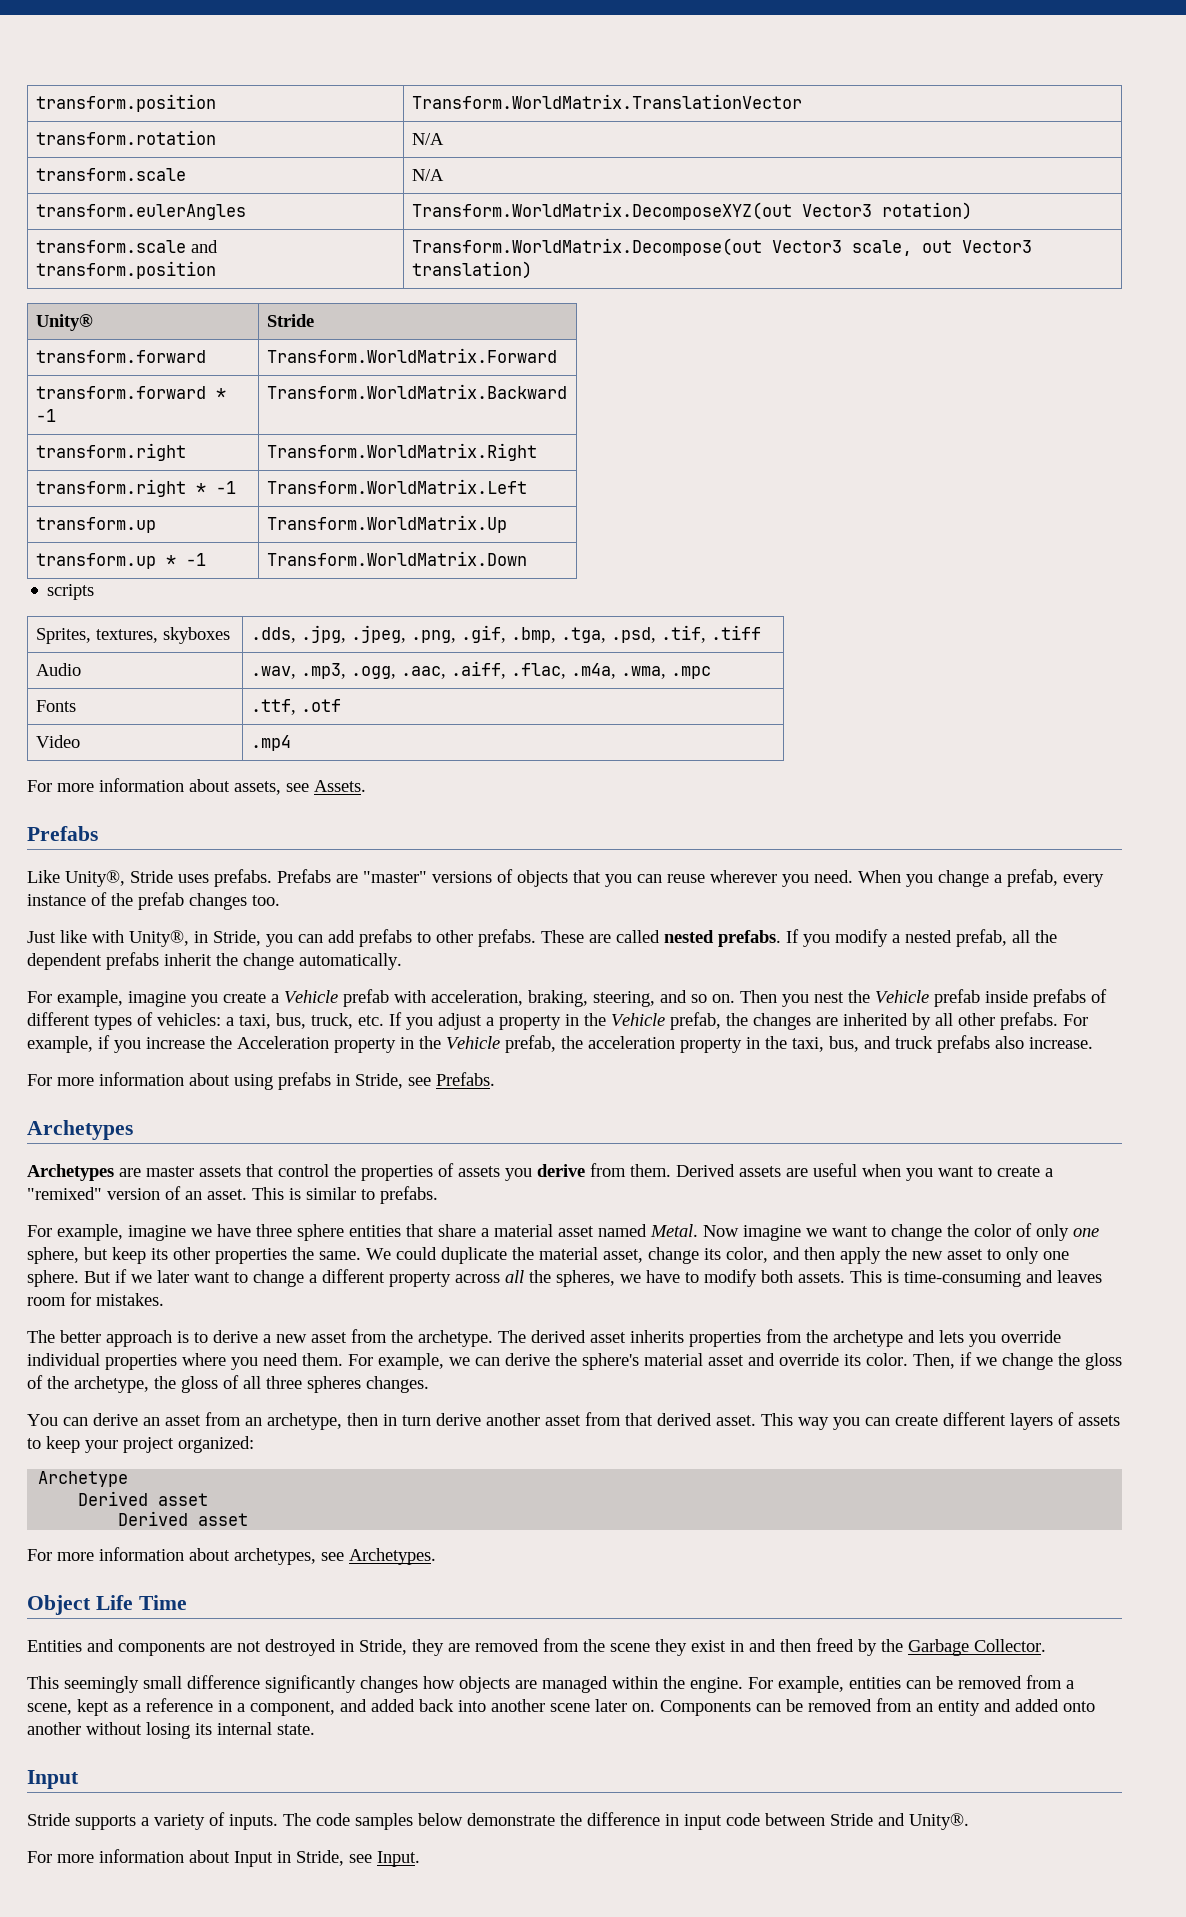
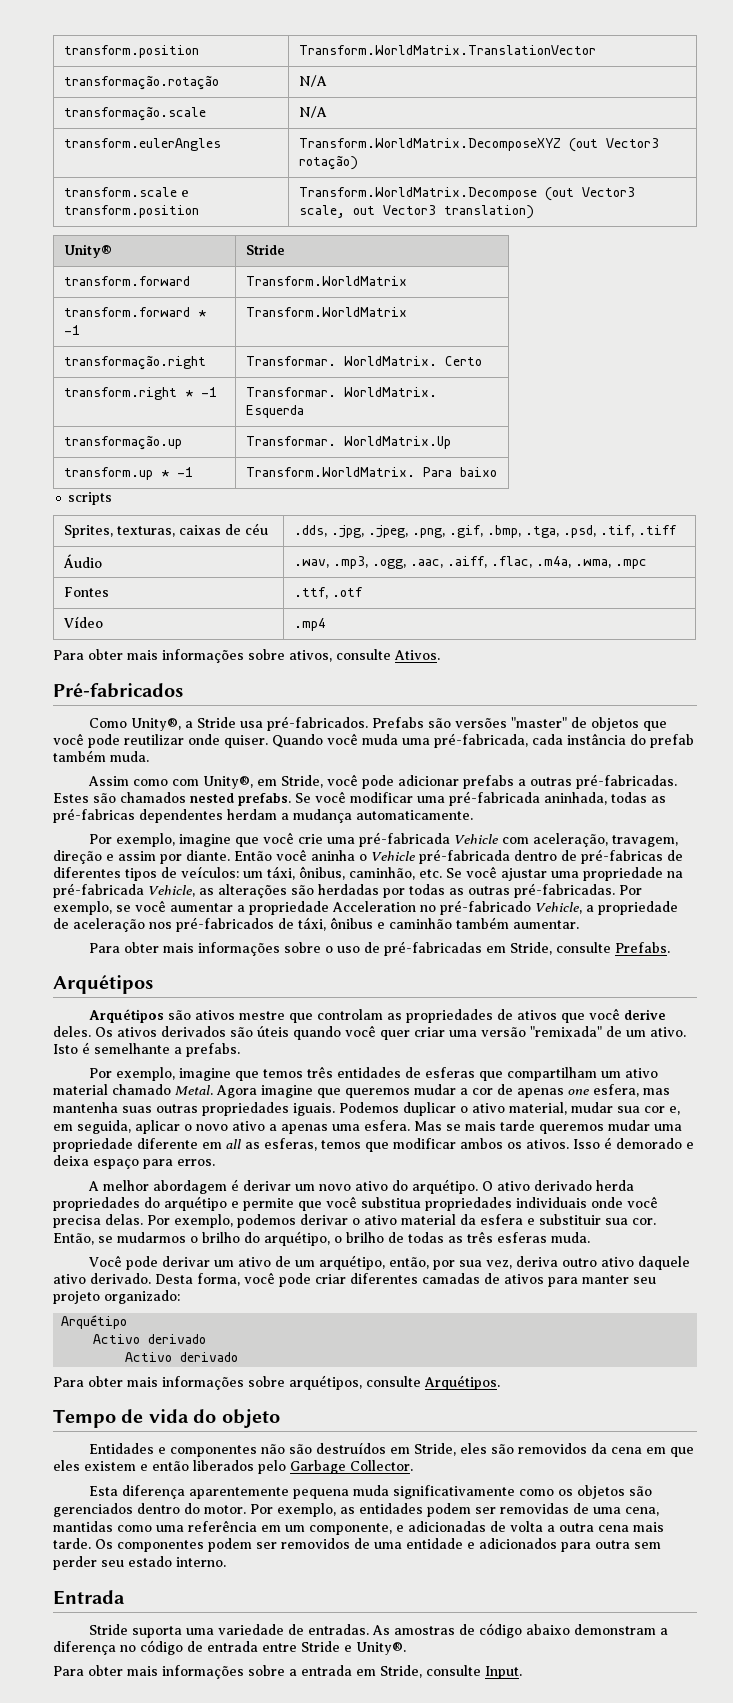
[35,130,216,145] [411,133,444,145] [35,168,186,181] transform.rotation | N/A // transform.scale -> [63,75,219,90] [298,75,327,87] [63,106,206,121] transformação.rotação | N/A // transformação.scale
[411,202,972,220] [35,240,218,253] [35,261,216,279] [411,238,762,256] Transform.WorldMatrix.DecomposeXYZ(out Vector3 rotation) // transform.scale and transform.position | Transform.WorldMatrix.Decompose(out -> [298,138,659,152] [298,155,358,170] [63,187,189,197] [63,205,199,218] [298,187,574,201] Transform.WorldMatrix.DecomposeXYZ (out Vector3 rotação) // transform.scale e transform.position | Transform.WorldMatrix.Decompose (out
[266,348,557,363] Transform.WorldMatrix.Forward -> [245,276,407,286] Transform.WorldMatrix
[266,384,567,399] [35,443,186,461] [266,443,537,461] [35,479,236,497] [266,479,527,494] [35,517,156,533] [266,515,507,533] Transform.WorldMatrix.Backward // transform.right | Transform.WorldMatrix.Right // transform.right * -1 | Transform.WorldMatrix.Left // transform.up | Transform.WorldMatrix.Up -> [245,307,407,317] [63,355,206,370] [245,356,482,366] [63,387,217,400] [245,387,437,397] [245,405,304,418] [63,435,182,450] [245,436,451,449] Transform.WorldMatrix // transformação.right | Transformar. WorldMatrix. Certo // transform.right * -1 | Transformar. WorldMatrix. Esquerda // transformação.up | Transformar. WorldMatrix.Up
[266,551,527,566] Transform.WorldMatrix.Down -> [245,467,497,477] Transform.WorldMatrix. Para baixo
[95,627,230,644] textures, skyboxes -> [116,523,268,537] texturas, caixas de céu
[35,663,81,676] Audio -> [62,554,102,568] Áudio
[35,700,76,712] Fonts -> [63,587,109,597] Fontes
[35,735,80,748] Video -> [63,616,103,628] Vídeo
[27,778,366,795] [27,826,98,841] [27,869,1104,887] [27,892,280,910] [27,929,1057,947] [27,952,402,970] [27,989,1107,1007] [27,1012,1088,1030] [27,1035,1093,1053] [27,1072,495,1090] [27,1120,133,1140] [27,1163,1053,1181] [27,1186,438,1204] [27,1223,1099,1241] [27,1247,1069,1264] [27,1269,1102,1287] [27,1292,164,1306] [27,1329,1061,1347] [27,1352,1122,1370] [27,1375,429,1393] [27,1412,1120,1430] [27,1436,254,1453] [38,1471,129,1487] [78,1491,209,1506] [118,1511,249,1526] [27,1547,436,1565] [27,1595,187,1615] [27,1638,1046,1656] [27,1675,1074,1693] [27,1698,1095,1716] [27,1722,315,1739] [27,1770,79,1789] [27,1812,969,1830] [27,1849,372,1867] For more information about assets, see Assets. // Prefabs // Like Unity®, Stride uses prefabs. Prefabs are "master" versions of objects that you can reuse wherever you need. When you change a prefab, every instance of the prefab changes too. // Just like with Unity®, in Stride, you can add prefabs to other prefabs. These are called nested prefabs. If you modify a nested prefab, all the dependent prefabs inherit the change automatically. // For example, imagine you create a Vehicle prefab with acceleration, braking, steering, and so on. Then you nest the Vehicle prefab inside prefabs of different types of vehicles: a taxi, bus, truck, etc. If you adjust a property in the Vehicle prefab, the changes are inherited by all other prefabs. For example, if you increase the Acceleration property in the Vehicle prefab, the acceleration property in the taxi, bus, and truck prefabs also increase. // For more information about using prefabs in Stride, see Prefabs. // Archetypes // Archetypes are master assets that control the properties of assets you derive from them. Derived assets are useful when you want to create a "remixed" version of an asset. This is similar to prefabs. // For example, imagine we have three sphere entities that share a material asset named Metal. Now imagine we want to change the color of only one sphere, but keep its other properties the same. We could duplicate the material asset, change its color, and then apply the new asset to only one sphere. But if we later want to change a different property across all the spheres, we have to modify both assets. This is time-consuming and leaves room for mistakes. // The better approach is to derive a new asset from the archetype. The derived asset inherits properties from the archetype and lets you override individual properties where you need them. For example, we can derive the sphere's material asset and override its color. Then, if we change the gloss of the archetype, the gloss of all three spheres changes. // You can derive an asset from an archetype, then in turn derive another asset from that derived asset. This way you can create different layers of assets to keep your project organized: // Archetype // Derived asset // Derived asset // For more information about archetypes, see Archetypes. // Object Life Time // Entities and components are not destroyed in Stride, they are removed from the scene they exist in and then freed by the Garbage Collector. // This seemingly small difference significantly changes how objects are managed within the engine. For example, entities can be removed from a scene, kept as a reference in a component, and added back into another scene later on. Components can be removed from an entity and added onto another without losing its internal state. // Input // Stride supports a variety of inputs. The code samples below demonstrate the difference in input code between Stride and Unity®. // For more information about Input in Stride, see -> [53,649,440,663] [53,683,183,698] [88,716,667,731] [53,733,694,748] [53,750,149,762] [87,774,677,789] [53,791,666,806] [53,808,473,823] [88,832,678,847] [53,849,683,864] [53,866,683,881] [53,883,642,898] [53,900,678,915] [53,917,579,932] [88,941,670,956] [53,975,153,994] [88,1008,666,1023] [53,1025,686,1040] [53,1042,240,1057] [88,1066,658,1081] [53,1084,670,1098] [53,1102,680,1116] [53,1120,682,1134] [53,1137,694,1152] [53,1155,215,1169] [87,1179,634,1194] [53,1196,658,1211] [53,1214,656,1228] [53,1231,590,1246] [88,1255,690,1270] [53,1272,656,1287] [53,1290,180,1304] [61,1315,128,1329] [93,1334,207,1344] [125,1352,239,1362] [53,1375,500,1390] [53,1409,280,1428] [88,1442,694,1457] [53,1460,413,1474] [88,1485,652,1499] [53,1503,659,1517] [53,1520,664,1535] [53,1538,661,1552] [53,1556,226,1570] [53,1590,125,1605] [88,1623,668,1638] [53,1640,406,1655] [53,1665,481,1679] Para obter mais informações sobre ativos, consulte Ativos. // Pré-fabricados // Como Unity®, a Stride usa pré-fabricados. Prefabs são versões "master" de objetos que você pode reutilizar onde quiser. Quando você muda uma pré-fabricada, cada instância do prefab também muda. // Assim como com Unity®, em Stride, você pode adicionar prefabs a outras pré-fabricadas. Estes são chamados nested prefabs. Se você modificar uma pré-fabricada aninhada, todas as pré-fabricas dependentes herdam a mudança automaticamente. // Por exemplo, imagine que você crie uma pré-fabricada Vehicle com aceleração, travagem, direção e assim por diante. Então você aninha o Vehicle pré-fabricada dentro de pré-fabricas de diferentes tipos de veículos: um táxi, ônibus, caminhão, etc. Se você ajustar uma propriedade na pré-fabricada Vehicle, as alterações são herdadas por todas as outras pré-fabricadas. Por exemplo, se você aumentar a propriedade Acceleration no pré-fabricado Vehicle, a propriedade de aceleração nos pré-fabricados de táxi, ônibus e caminhão também aumentar. // Para obter mais informações sobre o uso de pré-fabricadas em Stride, consulte Prefabs. // Arquétipos // Arquétipos são ativos mestre que controlam as propriedades de ativos que você derive deles. Os ativos derivados são úteis quando você quer criar uma versão "remixada" de um ativo. Isto é semelhante a prefabs. // Por exemplo, imagine que temos três entidades de esferas que compartilham um ativo material chamado Metal. Agora imagine que queremos mudar a cor de apenas one esfera, mas mantenha suas outras propriedades iguais. Podemos duplicar o ativo material, mudar sua cor e, em seguida, aplicar o novo ativo a apenas uma esfera. Mas se mais tarde queremos mudar uma propriedade diferente em all as esferas, temos que modificar ambos os ativos. Isso é demorado e deixa espaço para erros. // A melhor abordagem é derivar um novo ativo do arquétipo. O ativo derivado herda propriedades do arquétipo e permite que você substitua propriedades individuais onde você precisa delas. Por exemplo, podemos derivar o ativo material da esfera e substituir sua cor. Então, se mudarmos o brilho do arquétipo, o brilho de todas as três esferas muda. // Você pode derivar um ativo de um arquétipo, então, por sua vez, deriva outro ativo daquele ativo derivado. Desta forma, você pode criar diferentes camadas de ativos para manter seu projeto organizado: // Arquétipo // Activo derivado // Activo derivado // Para obter mais informações sobre arquétipos, consulte Arquétipos. // Tempo de vida do objeto // Entidades e componentes não são destruídos em Stride, eles são removidos da cena em que eles existem e então liberados pelo Garbage Collector. // Esta diferença aparentemente pequena muda significativamente como os objetos são gerenciados dentro do motor. Por exemplo, as entidades podem ser removidas de uma cena, mantidas como uma referência em um componente, e adicionadas de volta a outra cena mais tarde. Os componentes podem ser removidos de uma entidade e adicionados para outra sem perder seu estado interno. // Entrada // Stride suporta uma variedade de entradas. As amostras de código abaixo demonstram a diferença no código de entrada entre Stride e Unity®. // Para obter mais informações sobre a entrada em Stride, consulte

